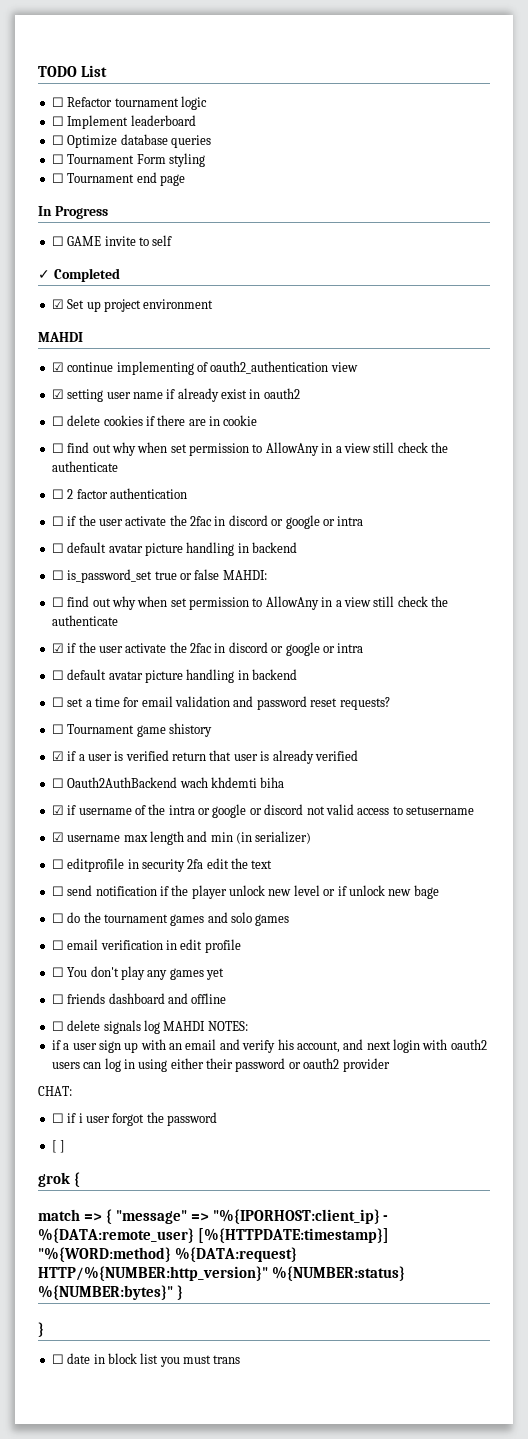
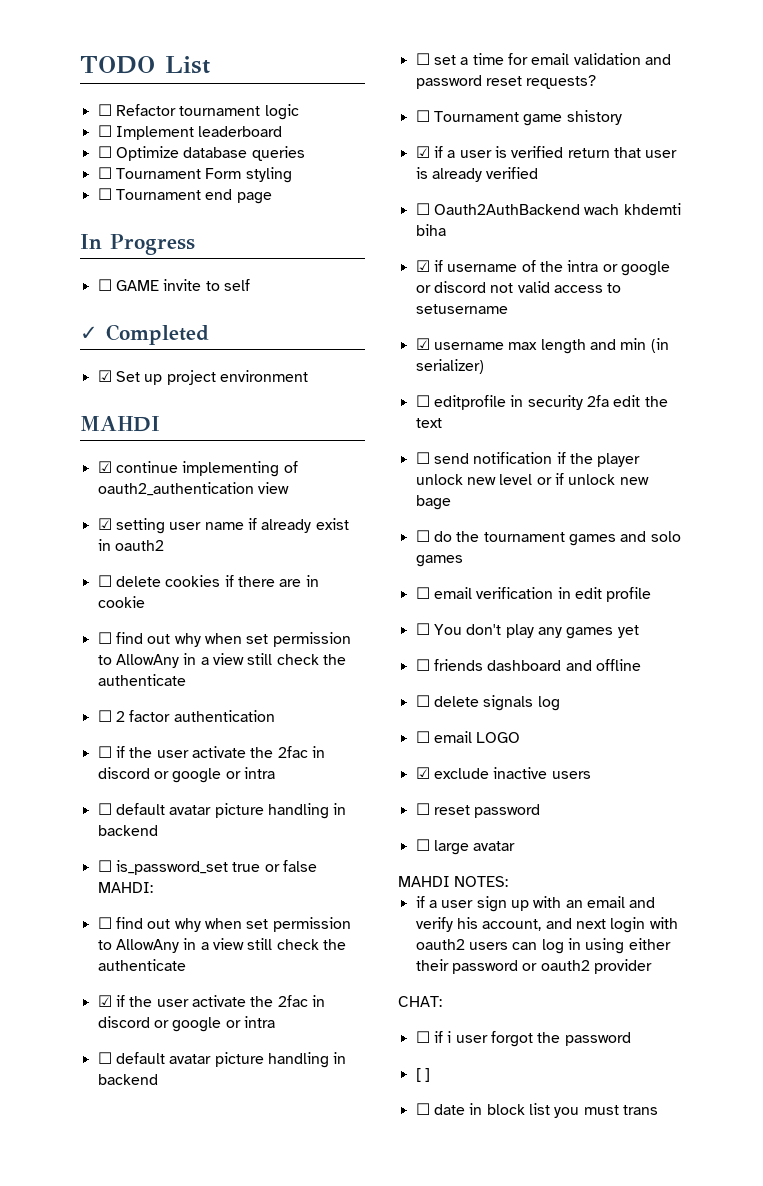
(160, 1027) none -> [415,731,521,743] [415,767,591,779] [415,803,541,818] [415,839,516,855] // ☐ email LOGO // ☑ exclude inactive users // ☐ reset password // ☐ large avatar //
[38,1172,80,1187] [38,1209,389,1224] [38,1228,389,1243] [38,1247,297,1262] [38,1266,405,1281] [38,1285,183,1300] [38,1322,44,1337] // grok { // match => { "message" => "%{IPORHOST:client_ip} - %{DATA:remote_user} [%{HTTPDATE:timestamp}] "%{WORD:method} %{DATA:request} HTTP/%{NUMBER:http_version}" %{NUMBER:status} %{NUMBER:bytes}" } // } -> (430, 1075) none

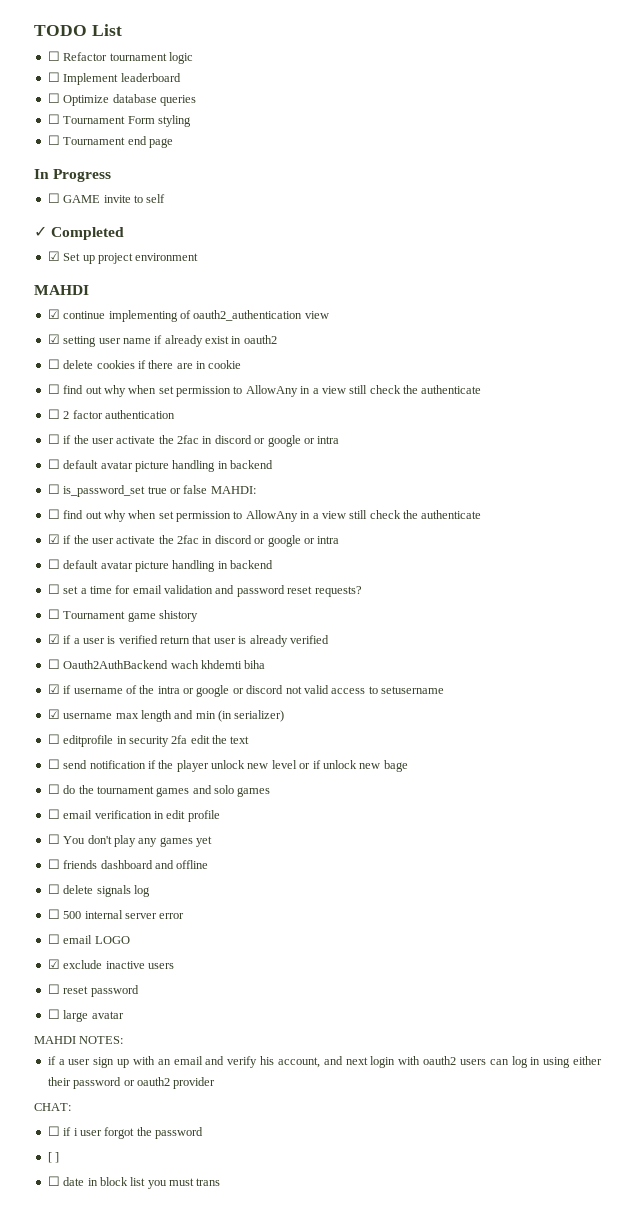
(560, 703) none -> [47,909,185,919] // ☐ 500 internal server error

